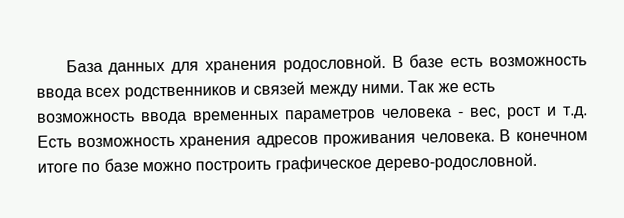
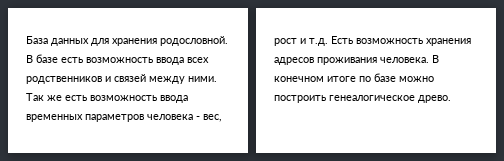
[274,152,537,173] графическое дерево-родословной. -> [329,95,451,103] генеалогическое древо.

